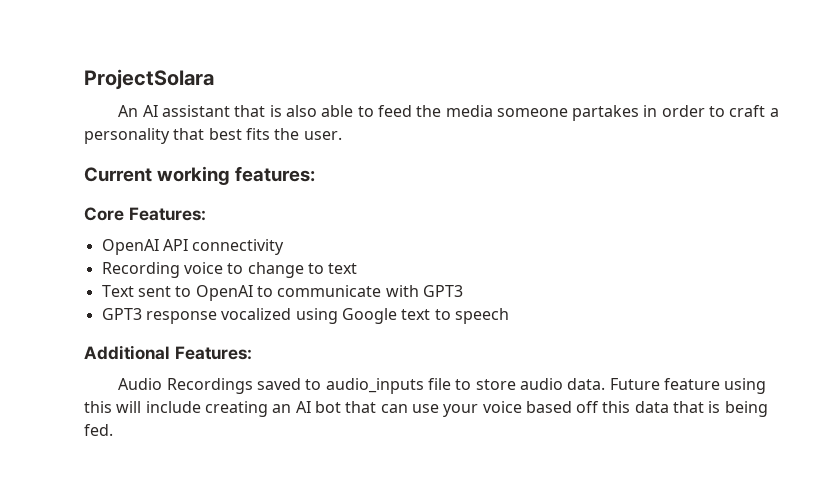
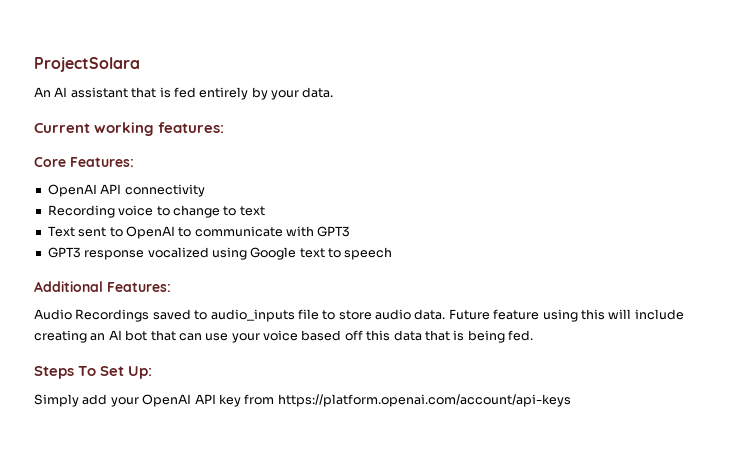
[285,105,779,121] [84,128,342,144] also able to feed the media someone partakes in order to craft a personality that best fits the user. -> [173,87,334,100] fed entirely by your data.
(113, 430) none -> [34,366,153,379] [34,394,571,407] // Steps To Set Up: // Simply add your OpenAI API key from https://platform.openai.com/account/api-keys

